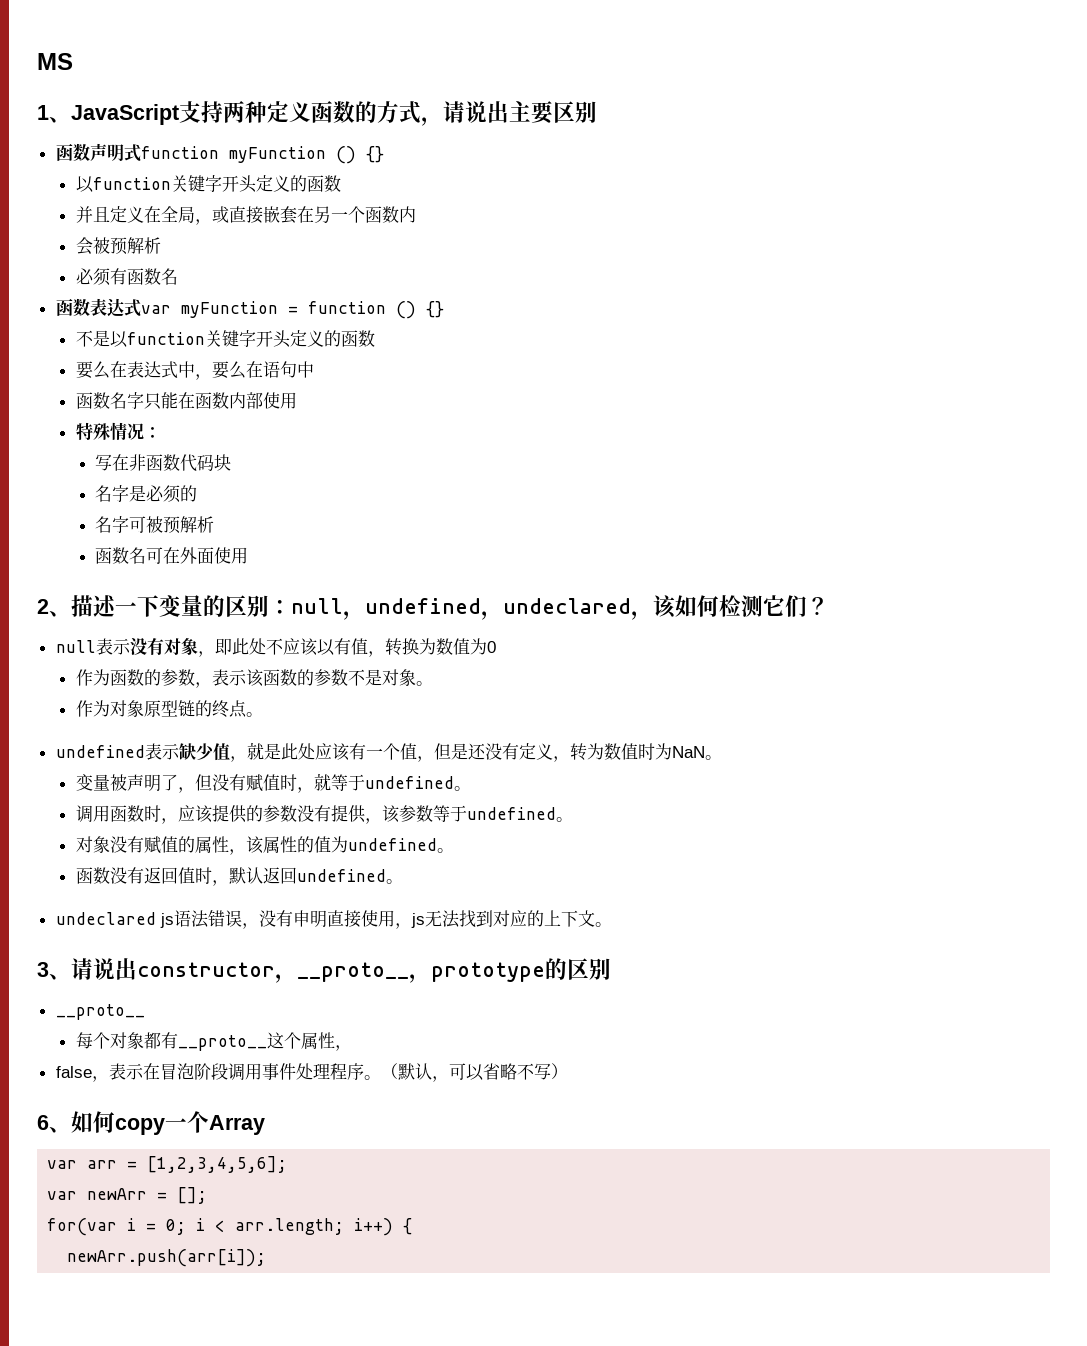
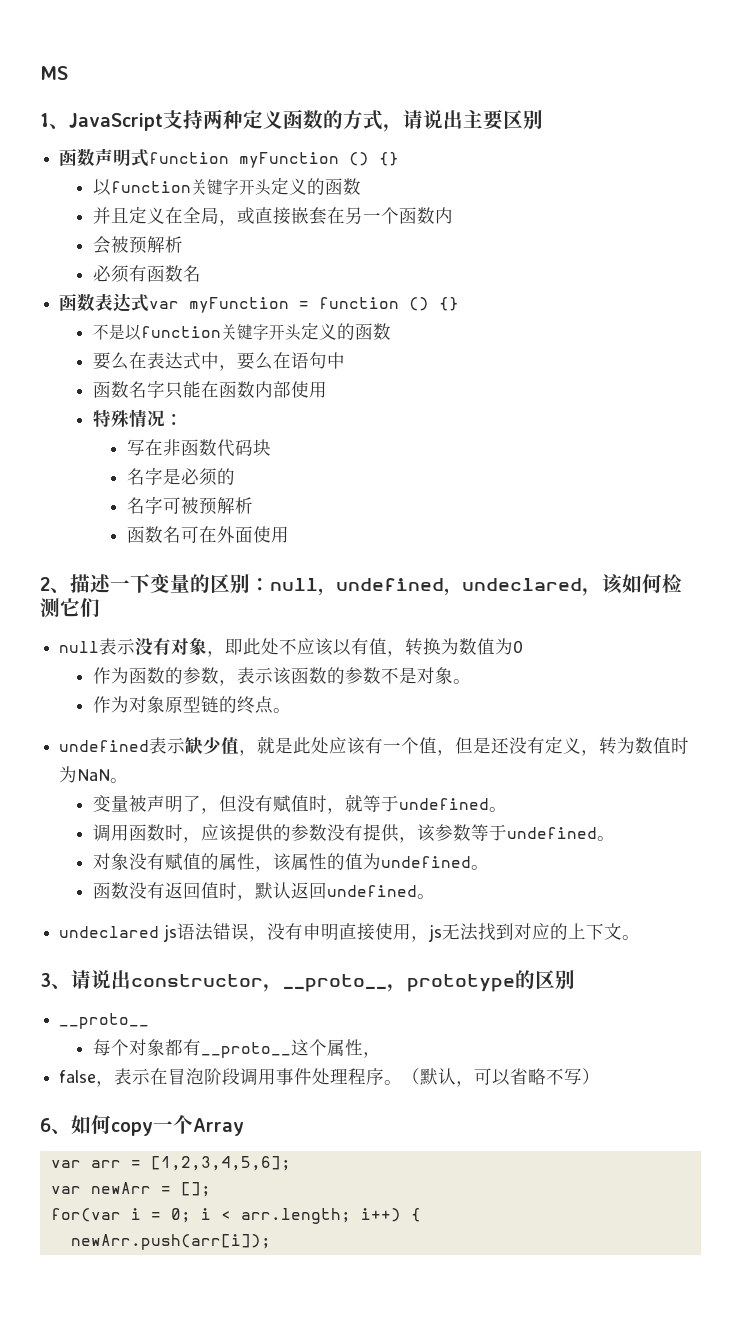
[807,597,829,615] ？ -> (100, 607) none

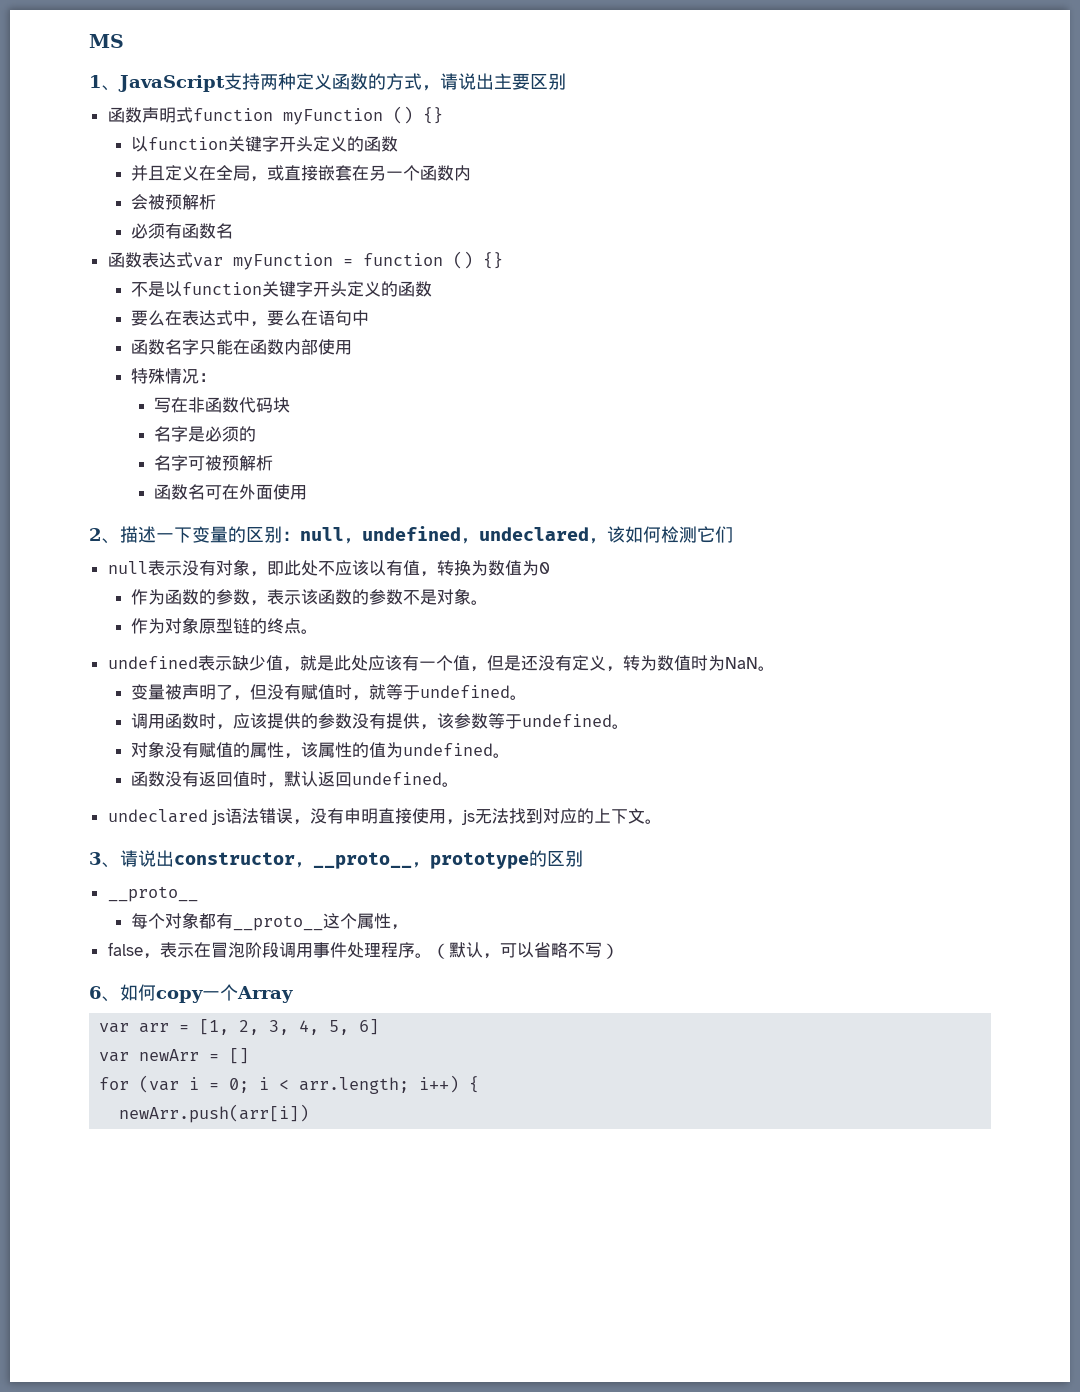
[150,1156,291,1171] [1,2,3,4,5,6]; -> [199,1019,380,1035] [1, 2, 3, 4, 5, 6]
[180,1182,211,1197] [50,1208,121,1222] []; // for(var -> [229,1048,250,1064] [99,1075,180,1093] [] // for (var
[70,1234,271,1250] newArr.push(arr[i]); -> [119,1104,310,1123] newArr.push(arr[i])

